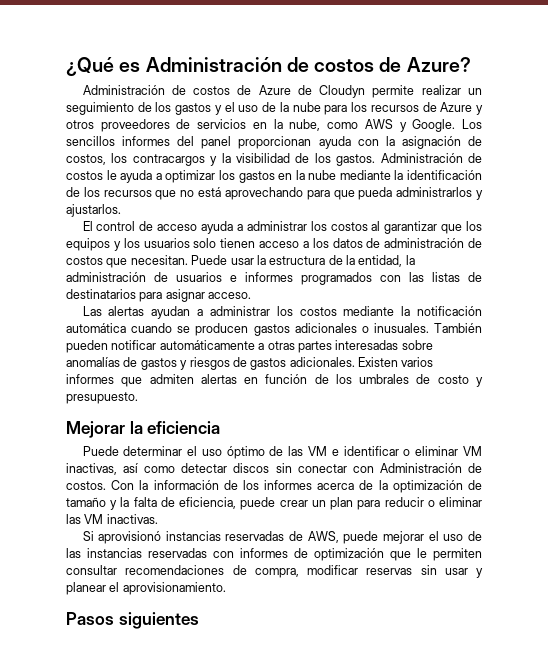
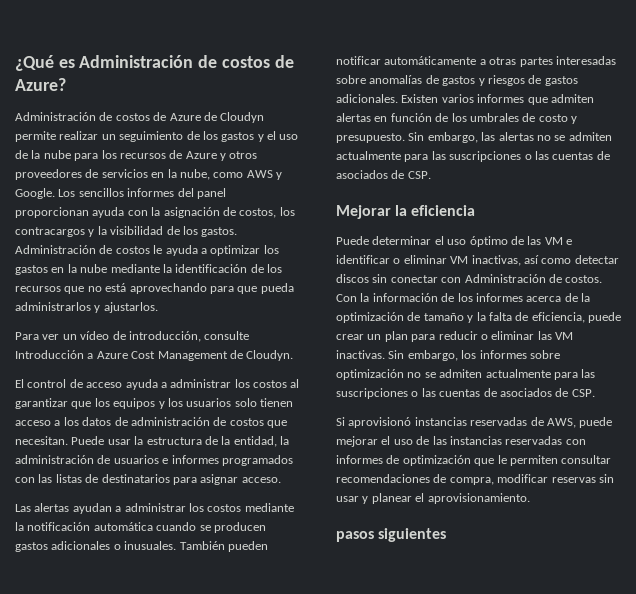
(121, 210) none -> [15,331,250,342] [15,350,294,361] // Para ver un vídeo de introducción, consulte Introducción a Azure Cost Management de Cloudyn.
(138, 398) none -> [408,132,612,143] [336,151,610,162] [336,170,431,179] Sin embargo, las alertas no se admiten actualmente para las suscripciones o las cuentas de asociados de CSP.
(158, 519) none -> [388,350,560,361] [336,369,596,380] [336,388,595,399] Sin embargo, los informes sobre optimización no se admiten actualmente para las suscripciones o las cuentas de asociados de CSP.
[66,612,114,625] Pasos -> [336,531,374,542] pasos

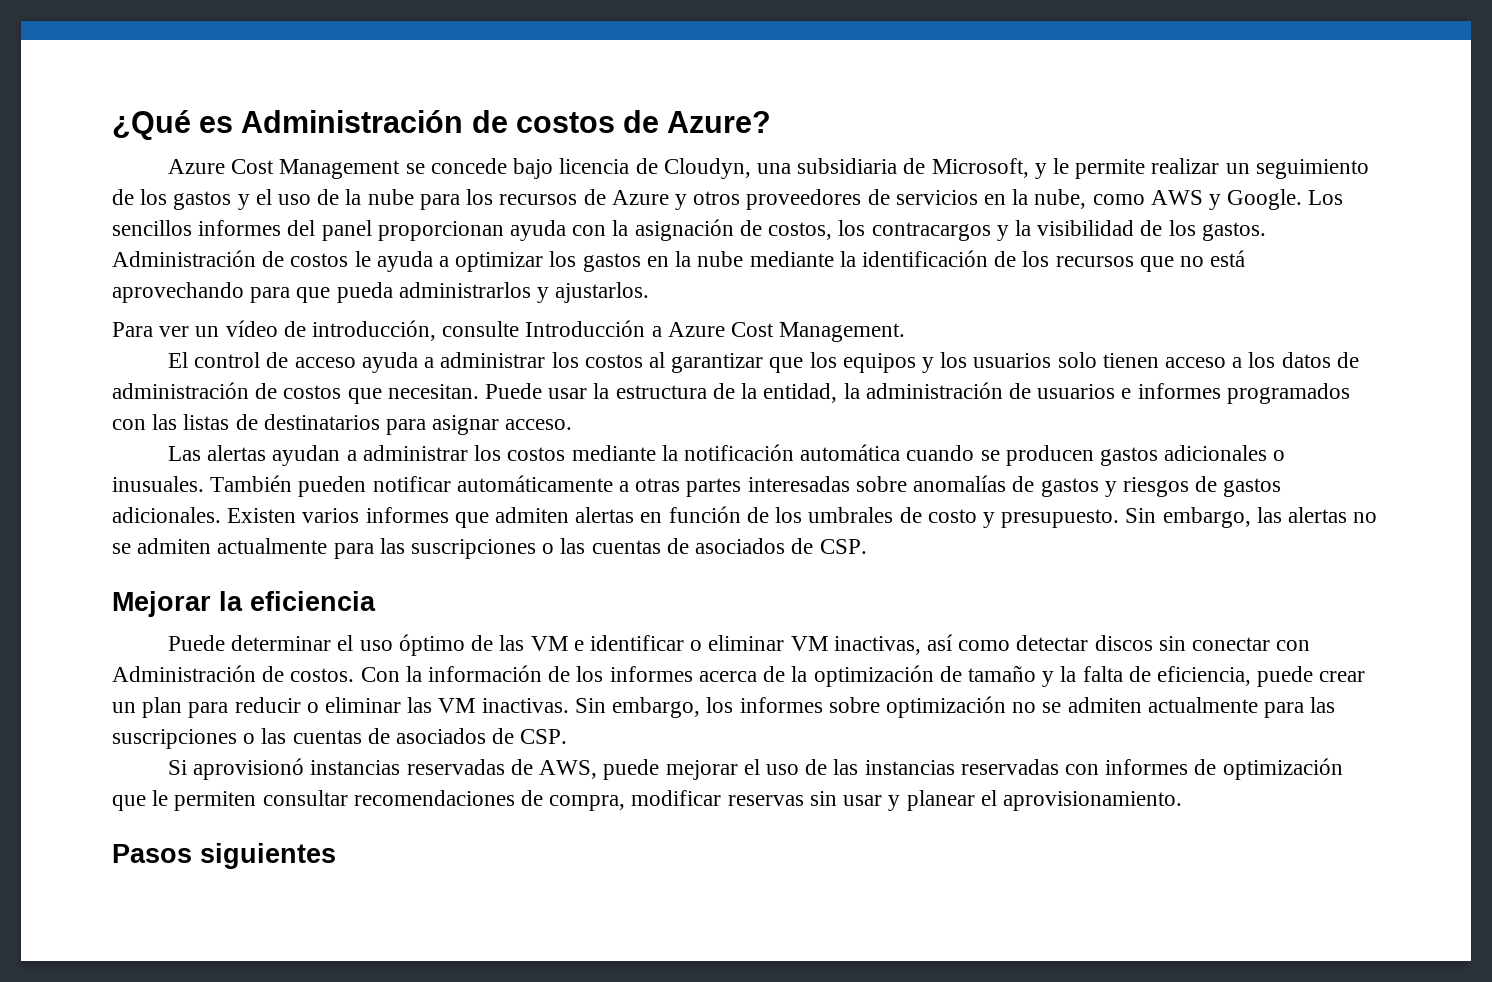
[15,112,265,123] Administración de costos de Azure de Cloudyn -> [168,158,1070,179] Azure Cost Management se concede bajo licencia de Cloudyn, una subsidiaria de Microsoft, y le
[157,350,294,361] Management de Cloudyn. -> [779,322,906,342] Management.
[336,531,374,542] pasos -> [112,844,192,863] Pasos

